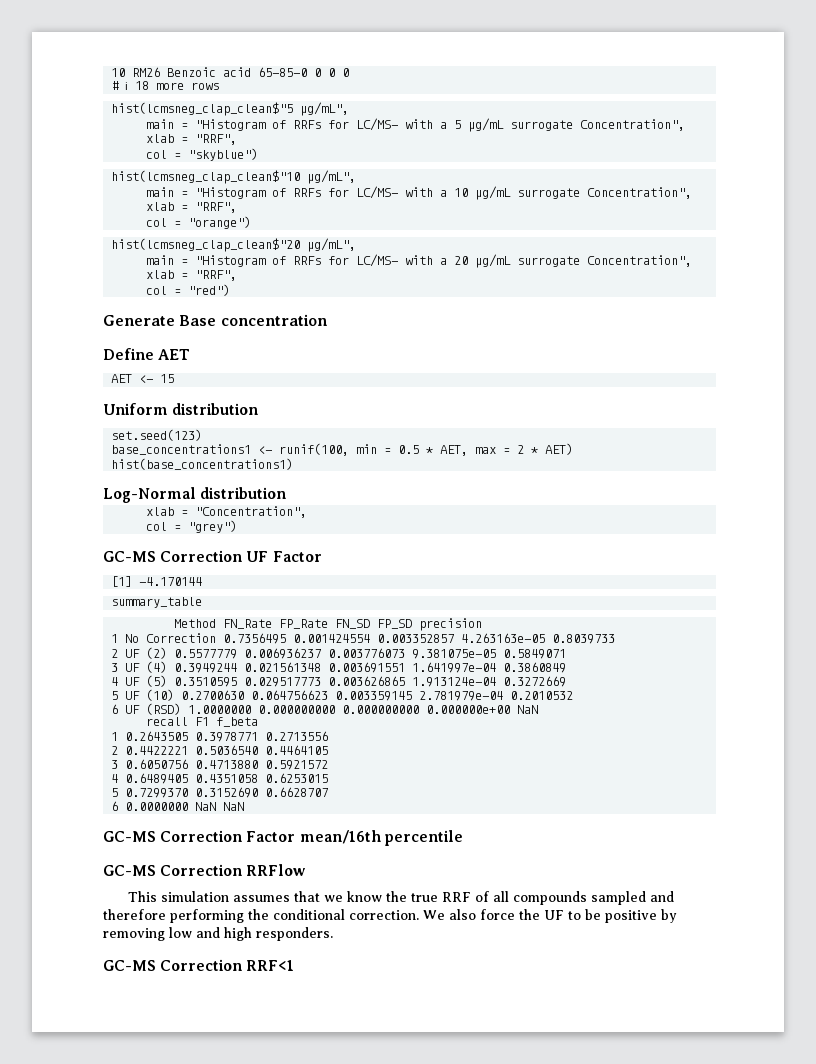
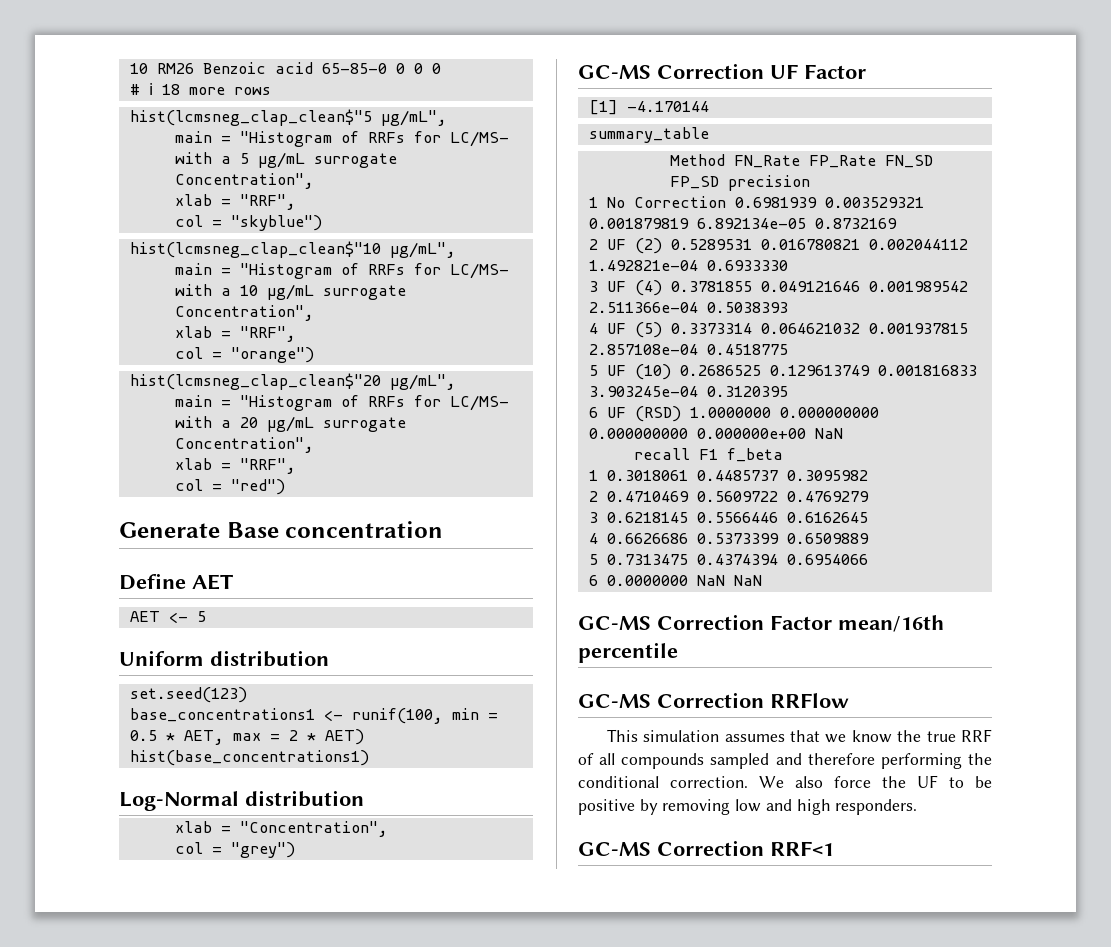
[160,374,175,383] 15 -> [196,611,206,622] 5
[223,633,616,644] [111,647,567,659] [111,661,567,673] [111,675,567,687] [111,689,574,701] 0.7356495 0.001424554 0.003352857 4.263163e-05 0.8039733 // 2 UF (2) 0.5577779 0.006936237 0.003776073 9.381075e-05 0.5849071 // 3 UF (4) 0.3949244 0.021561348 0.003691551 1.641997e-04 0.3860849 // 4 UF (5) 0.3510595 0.029517773 0.003626865 1.913124e-04 0.3272669 // 5 UF (10) 0.2700630 0.064756623 0.003359145 2.781979e-04 0.2010532 -> [734,197,924,208] [588,218,897,229] [588,238,968,254] [588,260,788,271] [588,280,968,296] [588,302,788,313] [588,322,968,338] [588,344,788,355] [588,364,977,380] [588,386,788,397] 0.6981939 0.003529321 0.001879819 6.892134e-05 0.8732169 // 2 UF (2) 0.5289531 0.016780821 0.002044112 1.492821e-04 0.6933330 // 3 UF (4) 0.3781855 0.049121646 0.001989542 2.511366e-04 0.5038393 // 4 UF (5) 0.3373314 0.064621032 0.001937815 2.857108e-04 0.4518775 // 5 UF (10) 0.2686525 0.129613749 0.001816833 3.903245e-04 0.3120395
[125,731,329,742] [111,745,329,755] [111,759,329,770] [111,773,329,784] [111,787,329,798] 0.2643505 0.3978771 0.2713556 // 2 0.4422221 0.5036540 0.4464105 // 3 0.6050756 0.4713880 0.5921572 // 4 0.6489405 0.4351058 0.6253015 // 5 0.7299370 0.3152690 0.6628707 -> [606,470,868,481] [588,491,869,502] [588,512,868,523] [588,533,869,544] [588,554,868,565] 0.3018061 0.4485737 0.3095982 // 2 0.4710469 0.5609722 0.4769279 // 3 0.6218145 0.5566446 0.6162645 // 4 0.6626686 0.5373399 0.6509889 // 5 0.7313475 0.4374394 0.6954066

